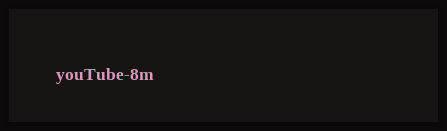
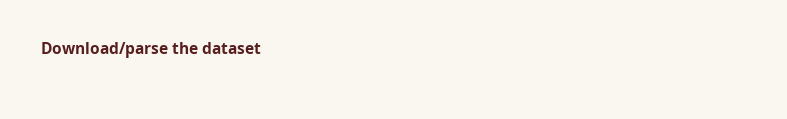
[56,68,154,84] youTube-8m -> [41,42,262,58] Download/parse the dataset

